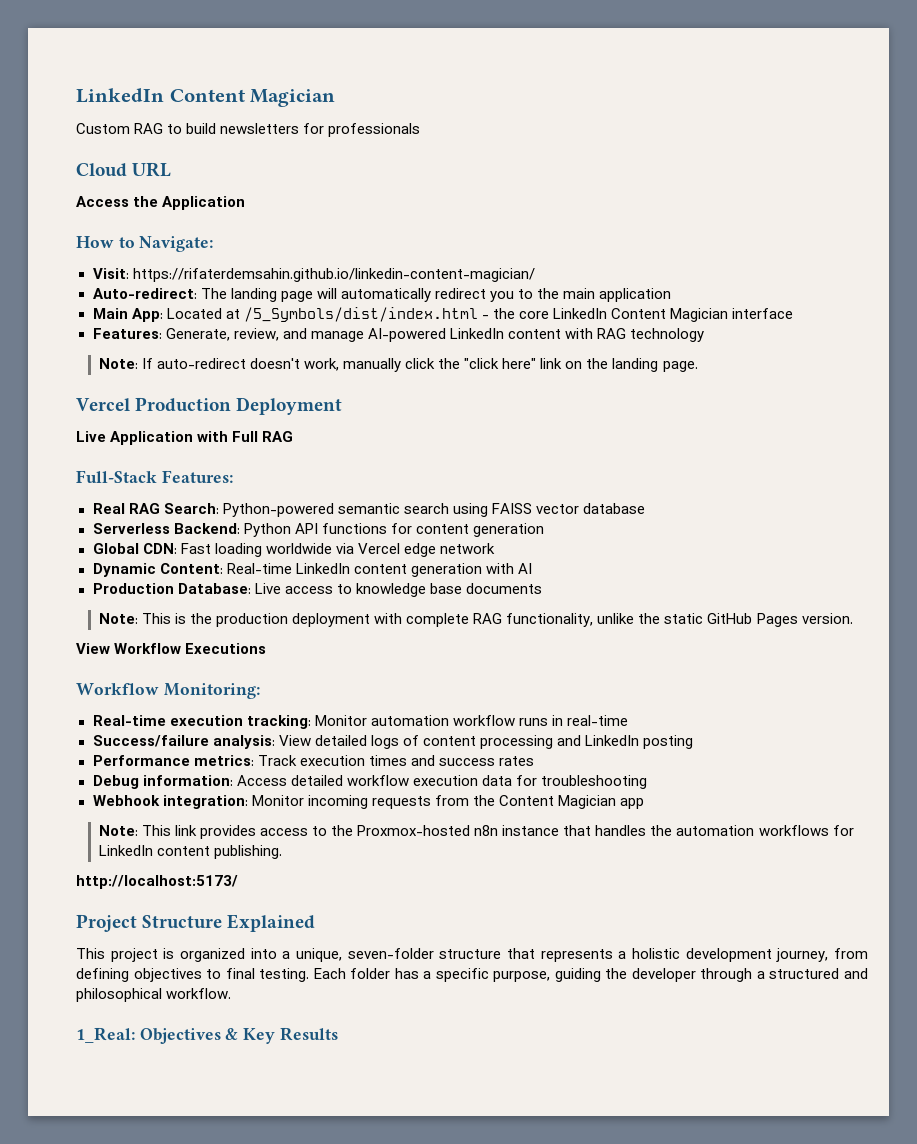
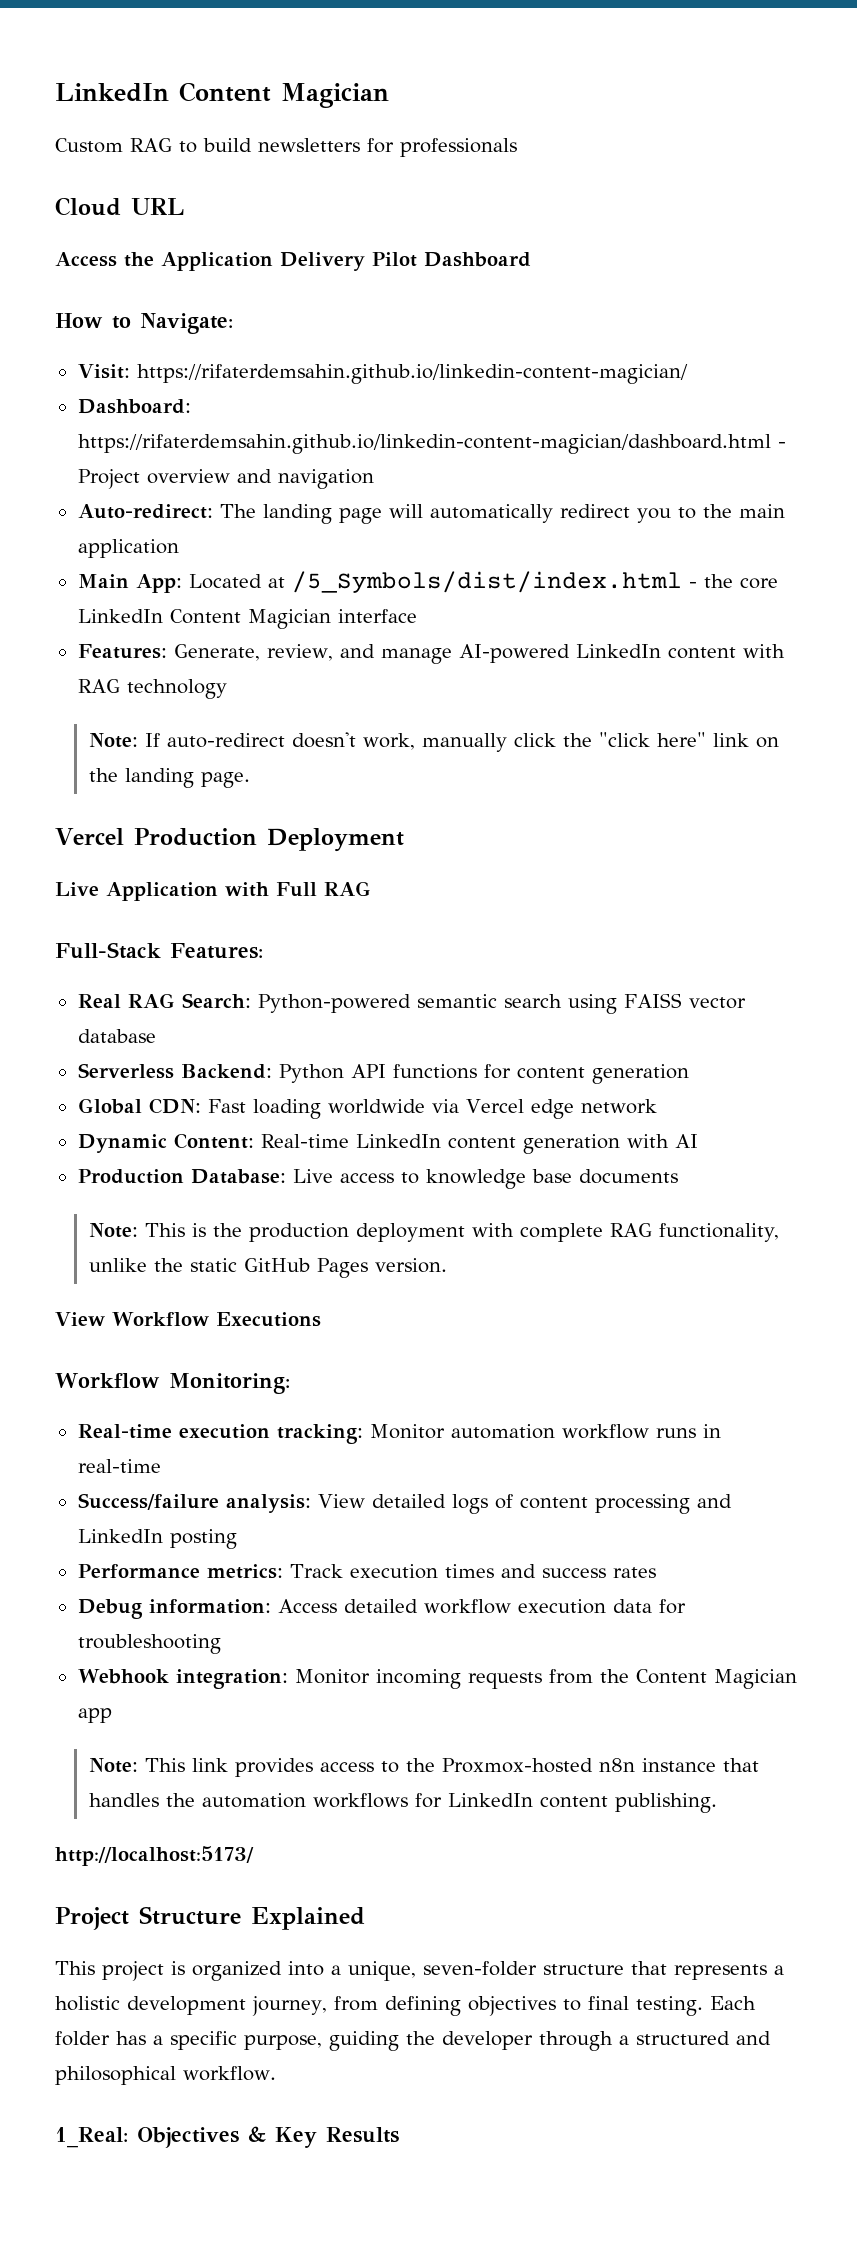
(246, 203) none -> [280,252,531,271] Delivery Pilot Dashboard
(535, 275) none -> [77,399,191,414] [77,434,786,454] [77,469,374,489] // Dashboard: https://rifaterdemsahin.github.io/linkedin-content-magician/dashboard.html - Project overview and navigation

